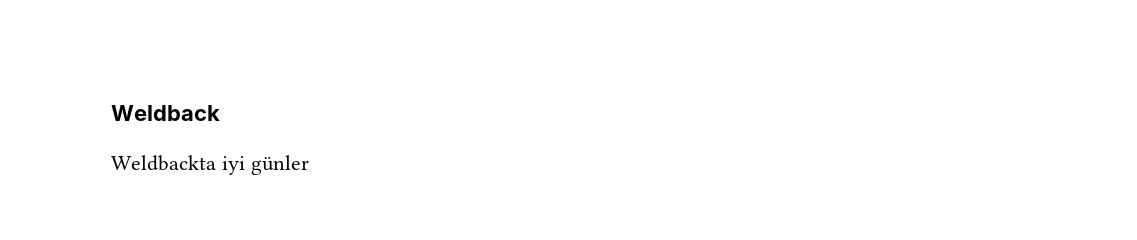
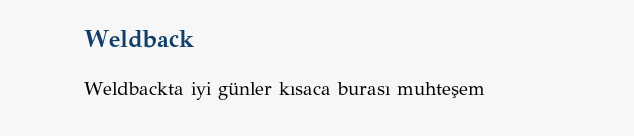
(309, 165) none -> [278,82,485,99] kısaca burası muhteşem

